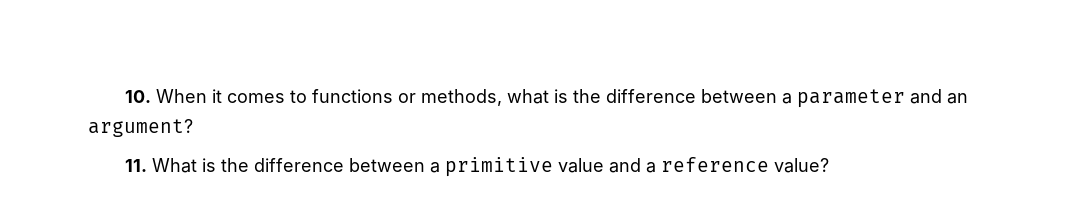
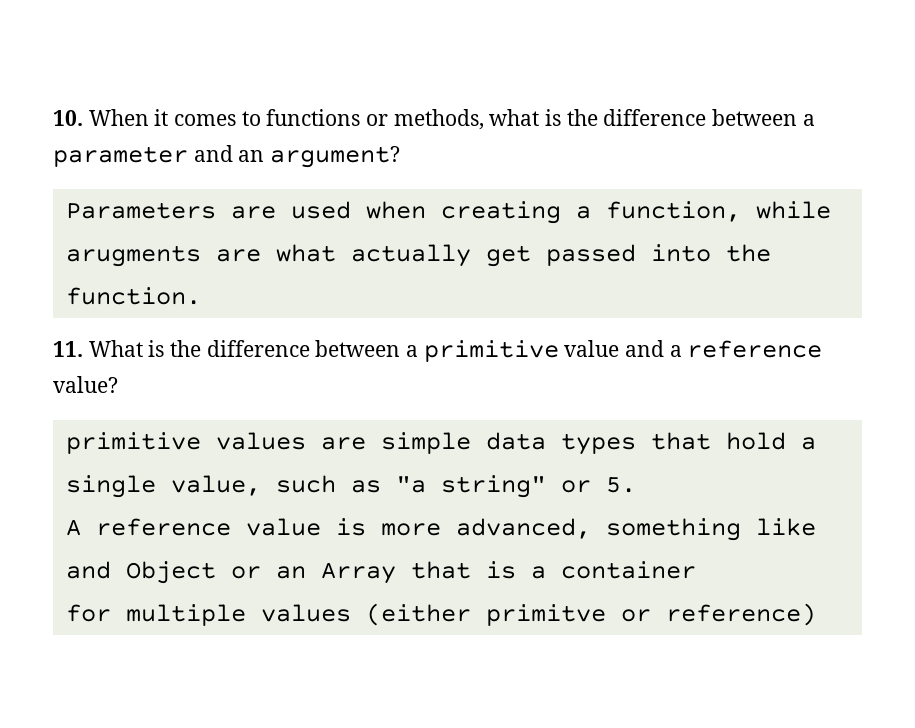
(193, 128) none -> [65,201,831,224] [65,244,771,267] [65,287,201,305] // Parameters are used when creating a function, while arugments are what actually get passed into the function.
(829, 165) none -> [65,432,816,455] [65,475,636,498] [65,518,816,541] [65,561,696,584] [65,603,816,626] // primitive values are simple data types that hold a single value, such as "a string" or 5. // A reference value is more advanced, something like and Object or an Array that is a container // for multiple values (either primitve or reference)

